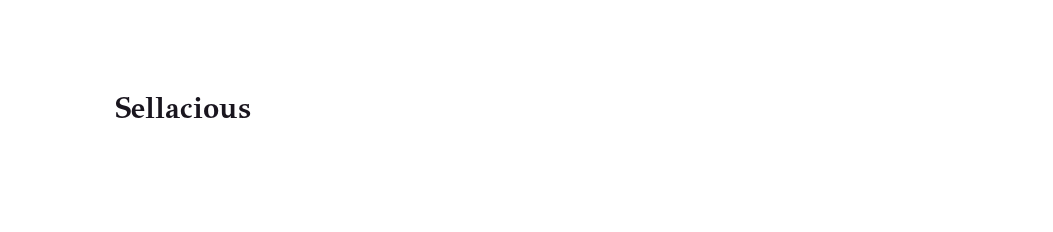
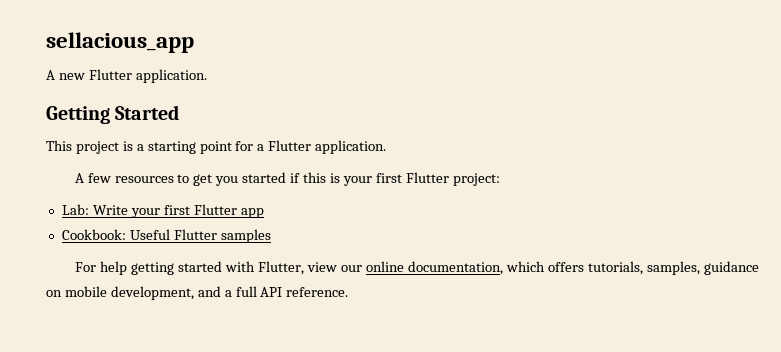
[115,96,251,119] Sellacious -> [46,32,194,53] [46,69,207,83] [46,105,180,124] [46,140,387,154] [74,172,500,186] [61,204,264,218] [61,229,271,243] [74,261,759,275] [46,286,349,300] sellacious_app // A new Flutter application. // Getting Started // This project is a starting point for a Flutter application. // A few resources to get you started if this is your first Flutter project: // Lab: Write your first Flutter app // Cookbook: Useful Flutter samples // For help getting started with Flutter, view our online documentation, which offers tutorials, samples, guidance on mobile development, and a full API reference.

